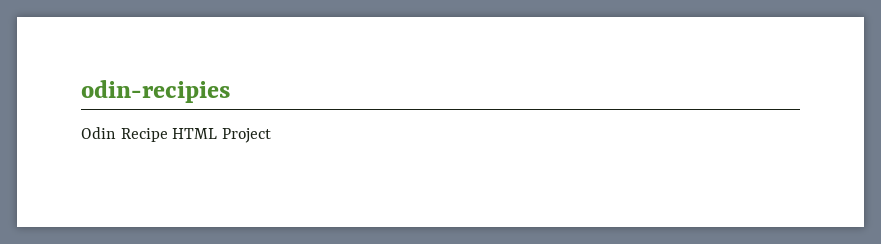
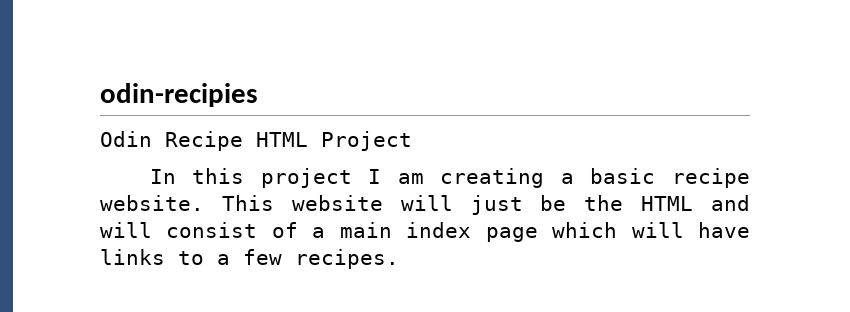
(272, 135) none -> [149,168,751,188] [100,195,750,215] [100,222,751,242] [100,249,399,269] // In this project I am creating a basic recipe website. This website will just be the HTML and will consist of a main index page which will have links to a few recipes.

